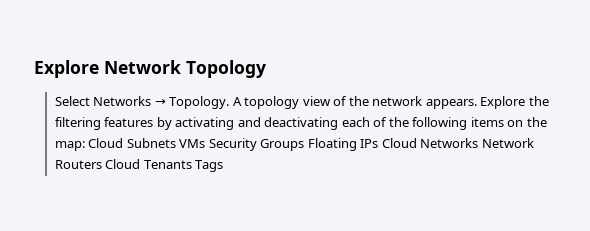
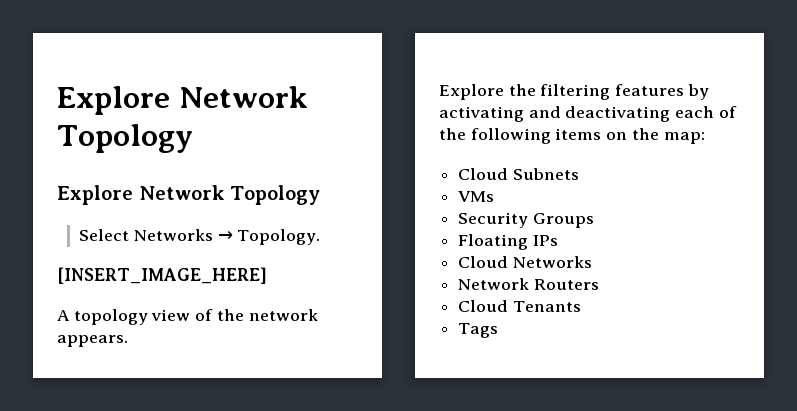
[34,60,266,78] Explore Network Topology -> [57,86,308,115] [57,124,193,153] [57,185,321,205] Explore Network Topology // Explore Network Topology
(230, 102) none -> [57,267,267,284] // [INSERT_IMAGE_HERE] //
(477, 104) none -> (128, 341) //
(85, 146) none -> (705, 138) //
(176, 143) none -> (579, 174) //
(206, 143) none -> (495, 196) //
(305, 145) none -> (594, 220) //
(379, 143) none -> (558, 240) //
(479, 143) none -> (592, 262) //
(102, 164) none -> (599, 284) //
(192, 164) none -> (581, 306) //

